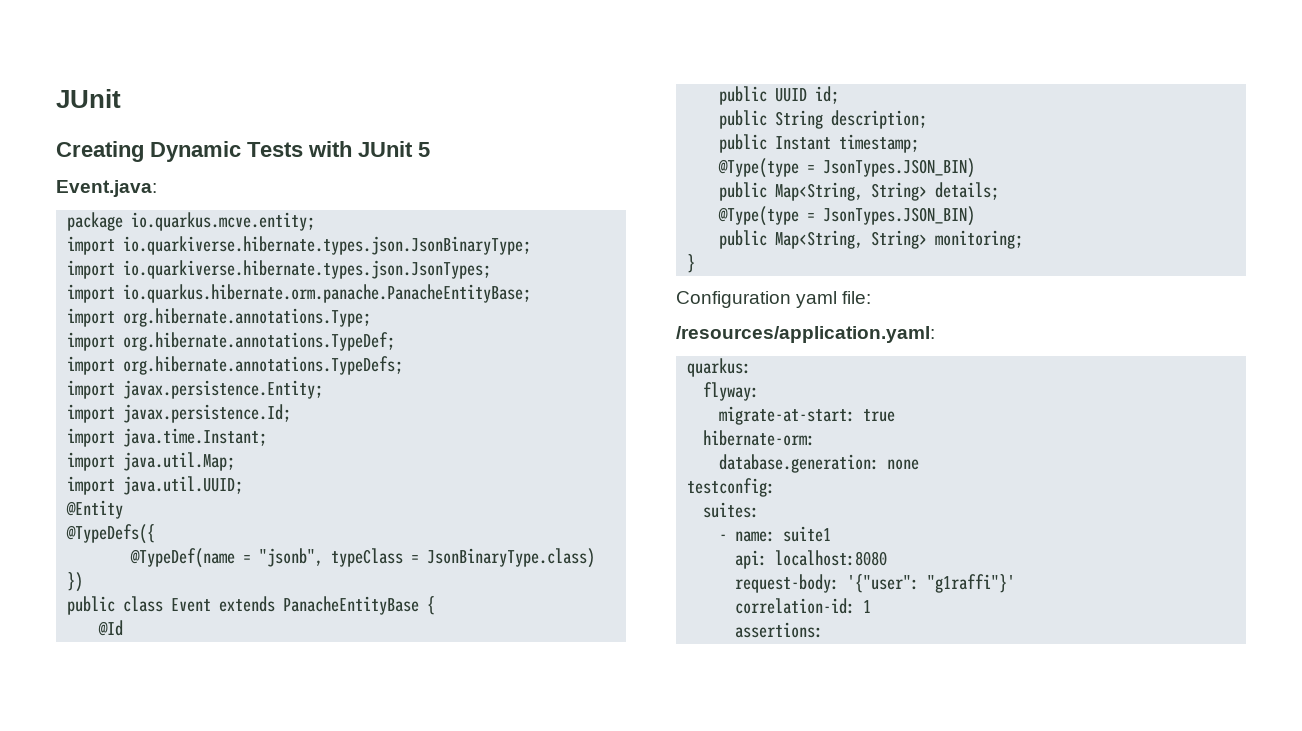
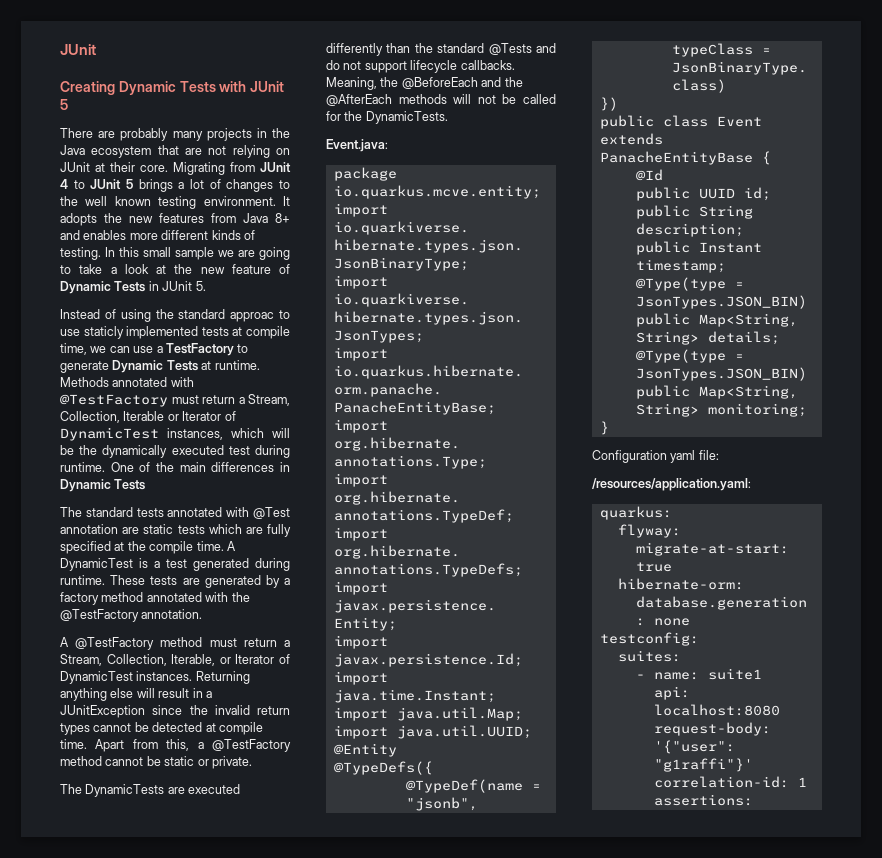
(430, 149) none -> [60,128,290,141] [60,145,290,158] [60,162,291,175] [60,179,290,192] [60,196,290,209] [60,213,290,226] [60,230,255,240] [60,247,290,260] [60,264,290,274] [60,281,206,294] [60,309,290,322] [60,326,290,339] [60,343,249,356] [60,360,260,373] [60,377,194,387] [60,394,290,407] [60,411,236,423] [60,427,290,441] [60,445,290,458] [60,462,290,472] [60,479,146,492] [60,507,290,519] [60,524,291,537] [60,541,236,554] [60,558,290,571] [60,575,290,588] [60,592,250,605] [60,609,203,622] [60,637,290,650] [60,654,290,666] [60,671,250,684] [60,688,212,701] [60,705,290,718] [60,722,263,735] [60,739,291,752] [60,756,252,769] [60,784,241,797] [326,43,556,56] [326,60,515,73] [326,77,523,90] [326,94,556,106] [326,111,448,124] // There are probably many projects in the Java ecosystem that are not relying on JUnit at their core. Migrating from JUnit 4 to JUnit 5 brings a lot of changes to the well known testing environment. It adopts the new features from Java 8+ and enables more different kinds of testing. In this small sample we are going to take a look at the new feature of Dynamic Tests in JUnit 5. // Instead of using the standard approac to use staticly implemented tests at compile time, we can use a TestFactory to generate Dynamic Tests at runtime. Methods annotated with @TestFactory must return a Stream, Collection, Iterable or Iterator of DynamicTest instances, which will be the dynamically executed test during runtime. One of the main differences in Dynamic Tests // The standard tests annotated with @Test annotation are static tests which are fully specified at the compile time. A DynamicTest is a test generated during runtime. These tests are generated by a factory method annotated with the @TestFactory annotation. // A @TestFactory method must return a Stream, Collection, Iterable, or Iterator of DynamicTest instances. Returning anything else will result in a JUnitException since the invalid return types cannot be detected at compile time. Apart from this, a @TestFactory method cannot be static or private. // The DynamicTests are executed differently than the standard @Tests and do not support lifecycle callbacks. Meaning, the @BeforeEach and the @AfterEach methods will not be called for the DynamicTests.

